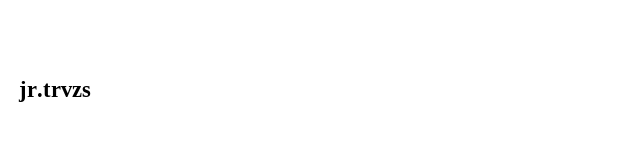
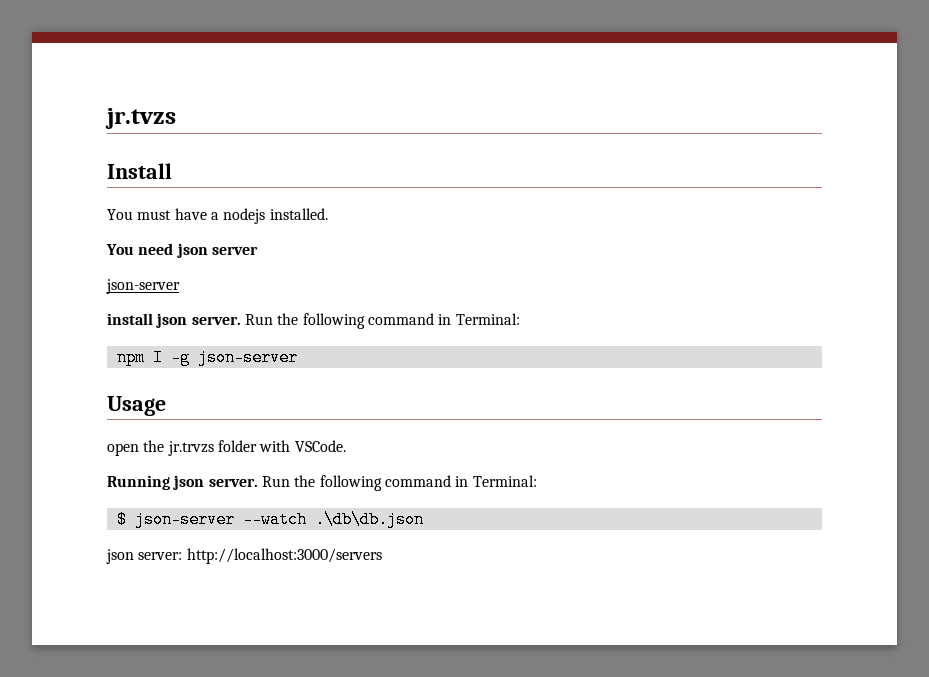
[18,81,91,102] jr.trvzs -> [105,108,176,129] [107,163,172,179] [107,208,328,224] [106,243,258,258] [106,279,180,294] [107,313,520,329] [116,349,298,366] [107,396,166,416] [107,440,346,456] [107,475,537,491] [116,511,424,528] [106,548,382,564] jr.tvzs // Install // You must have a nodejs installed. // You need json server // json-server // install json server. Run the following command in Terminal: // npm I -g json-server // Usage // open the jr.trvzs folder with VSCode. // Running json server. Run the following command in Terminal: // $ json-server --watch .\db\db.json // json server: http://localhost:3000/servers

